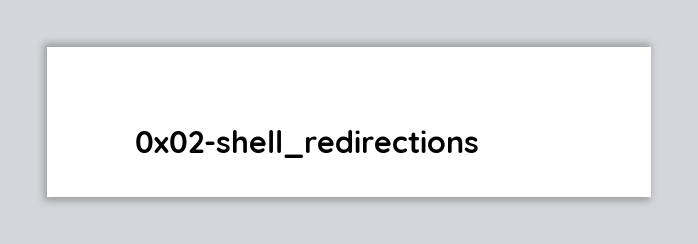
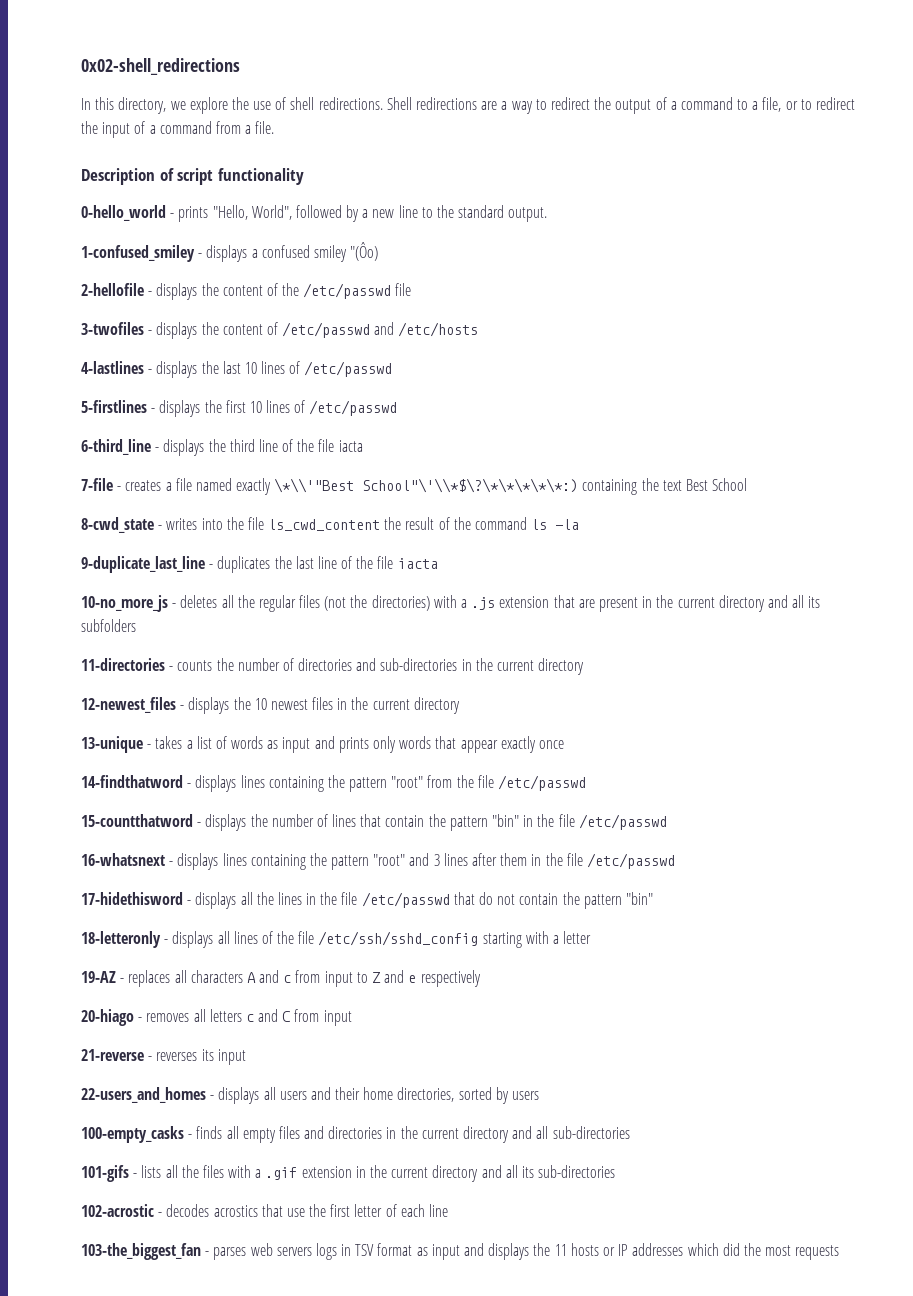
(479, 144) none -> [81,97,855,114] [81,121,275,138] [81,168,304,185] [81,205,548,222] [81,242,379,262] [81,283,412,300] [81,322,479,339] [81,361,393,378] [81,400,398,417] [81,439,363,456] [81,478,748,495] [81,517,580,533] [81,556,438,573] [81,595,821,612] [81,619,136,632] [81,658,585,675] [81,697,460,714] [81,736,564,753] [81,775,587,792] [81,814,667,831] [81,853,675,870] [81,892,653,909] [81,931,592,948] [81,970,481,987] [81,1009,352,1026] [81,1049,246,1065] [81,1087,540,1104] [81,1126,630,1143] [81,1165,616,1182] [81,1204,449,1217] [81,1243,840,1260] // In this directory, we explore the use of shell redirections. Shell redirections are a way to redirect the output of a command to a file, or to redirect the input of a command from a file. // Description of script functionality // 0-hello_world - prints "Hello, World", followed by a new line to the standard output. // 1-confused_smiley - displays a confused smiley "(Ôo) // 2-hellofile - displays the content of the /etc/passwd file // 3-twofiles - displays the content of /etc/passwd and /etc/hosts // 4-lastlines - displays the last 10 lines of /etc/passwd // 5-firstlines - displays the first 10 lines of /etc/passwd // 6-third_line - displays the third line of the file iacta // 7-file - creates a file named exactly \*\\'"Best School"\'\\*$\?\*\*\*\*\*:) containing the text Best School // 8-cwd_state - writes into the file ls_cwd_content the result of the command ls -la // 9-duplicate_last_line - duplicates the last line of the file iacta // 10-no_more_js - deletes all the regular files (not the directories) with a .js extension that are present in the current directory and all its subfolders // 11-directories - counts the number of directories and sub-directories in the current directory // 12-newest_files - displays the 10 newest files in the current directory // 13-unique - takes a list of words as input and prints only words that appear exactly once // 14-findthatword - displays lines containing the pattern "root" from the file /etc/passwd // 15-countthatword - displays the number of lines that contain the pattern "bin" in the file /etc/passwd // 16-whatsnext - displays lines containing the pattern "root" and 3 lines after them in the file /etc/passwd // 17-hidethisword - displays all the lines in the file /etc/passwd that do not contain the pattern "bin" // 18-letteronly - displays all lines of the file /etc/ssh/sshd_config starting with a letter // 19-AZ - replaces all characters A and c from input to Z and e respectively // 20-hiago - removes all letters c and C from input // 21-reverse - reverses its input // 22-users_and_homes - displays all users and their home directories, sorted by users // 100-empty_casks - finds all empty files and directories in the current directory and all sub-directories // 101-gifs - lists all the files with a .gif extension in the current directory and all its sub-directories // 102-acrostic - decodes acrostics that use the first letter of each line // 103-the_biggest_fan - parses web servers logs in TSV format as input and displays the 11 hosts or IP addresses which did the most requests

